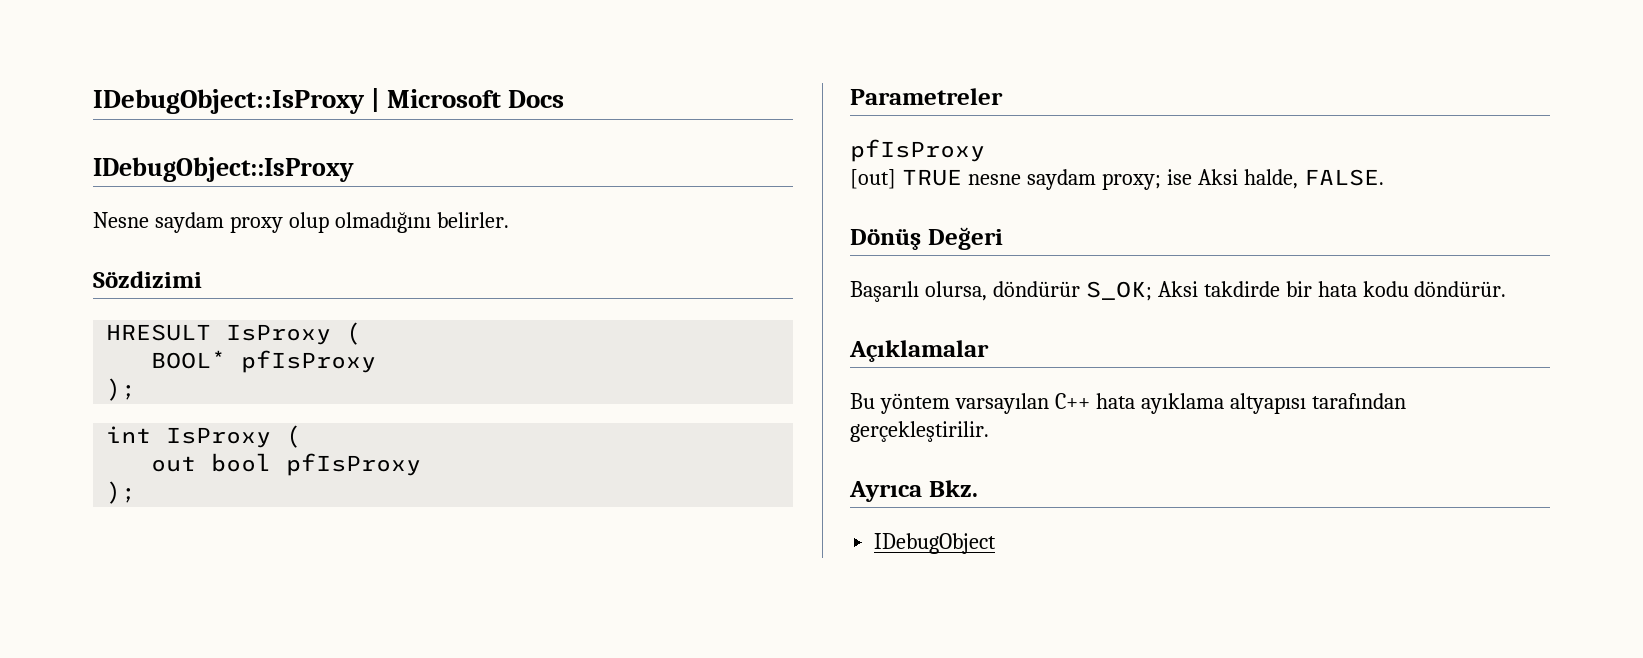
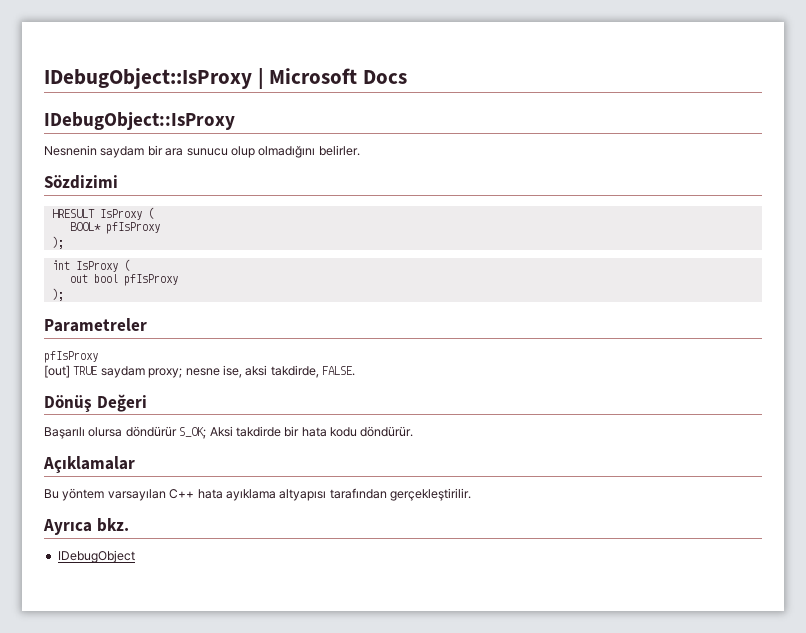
[93,212,283,233] Nesne saydam proxy -> [44,145,228,158] Nesnenin saydam bir ara sunucu
[967,174,1021,185] nesne -> (98, 370) none
[1166,169,1298,189] ise Aksi halde, -> [185,365,319,378] nesne ise, aksi takdirde,
[924,281,987,301] olursa, -> [88,427,123,437] olursa
[928,480,978,497] Bkz. -> [96,518,129,532] bkz.

